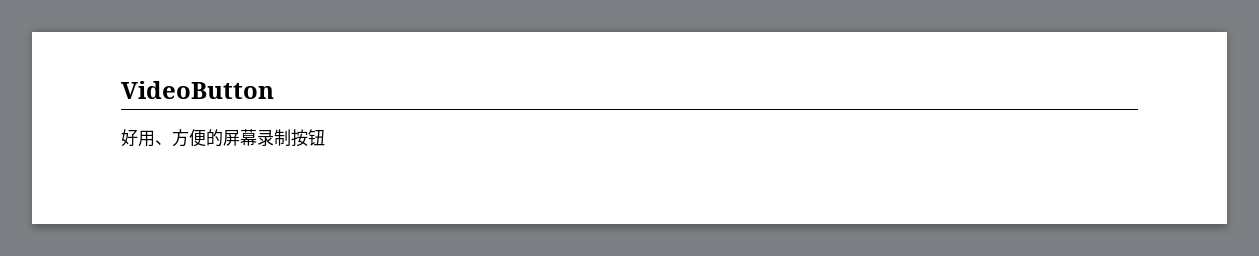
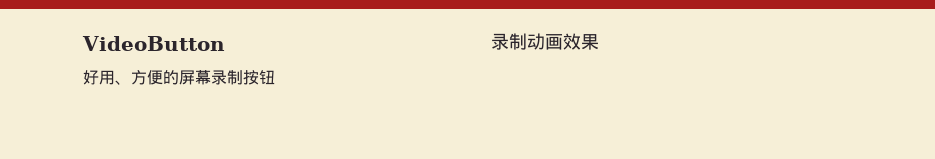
(325, 137) none -> [491,33,599,50] // 录制动画效果

